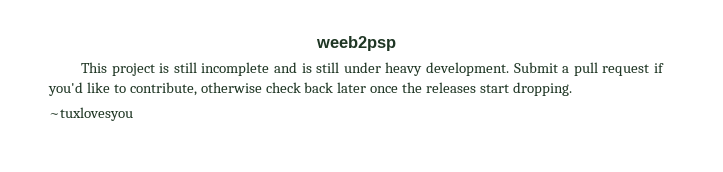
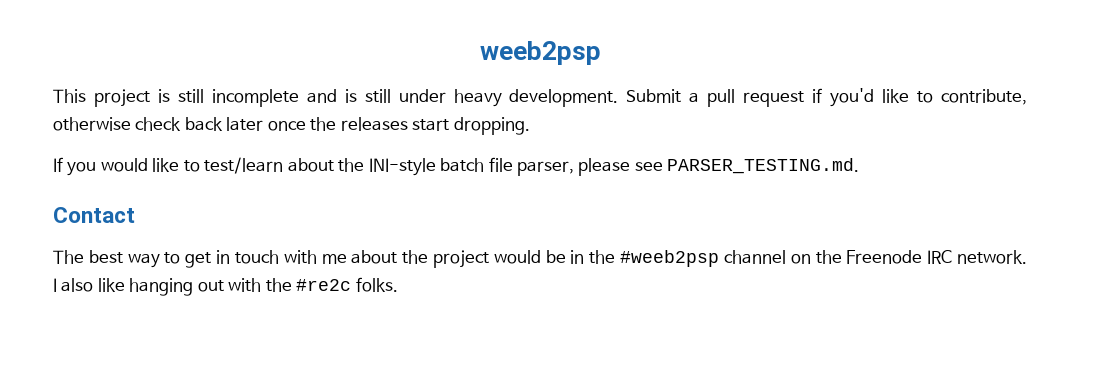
[49,107,133,121] ~tuxlovesyou -> [53,157,860,176] [53,207,135,223] [53,250,1027,268] [53,277,398,296] If you would like to test/learn about the INI-style batch file parser, please see PARSER_TESTING.md. // Contact // The best way to get in touch with me about the project would be in the #weeb2psp channel on the Freenode IRC network. I also like hanging out with the #re2c folks.

